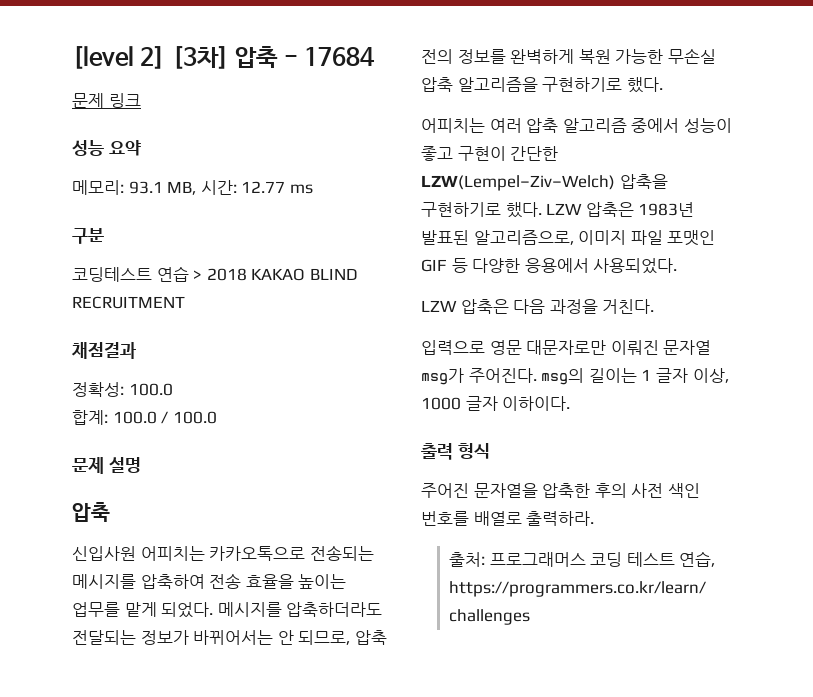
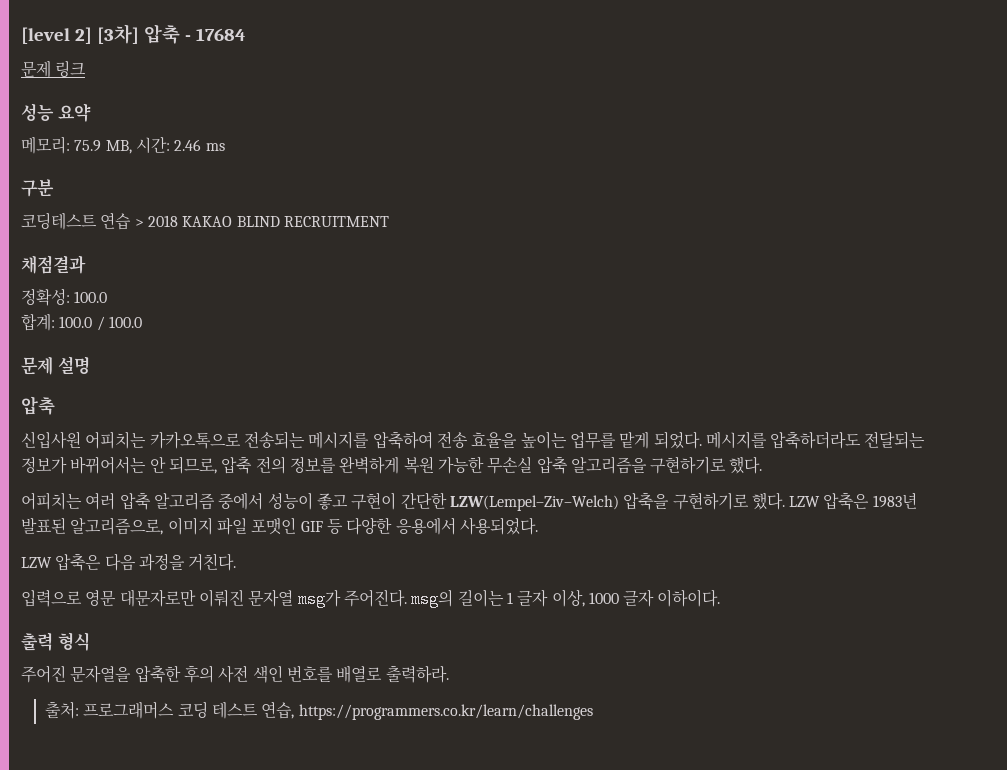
[128,181,163,194] 93.1 -> [74,140,102,152] 75.9
[241,181,286,193] 12.77 -> [174,139,202,151] 2.46

